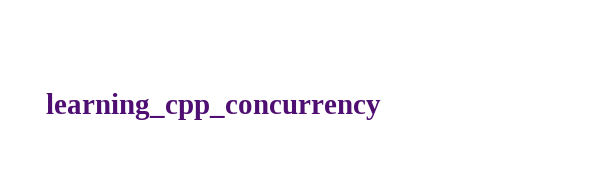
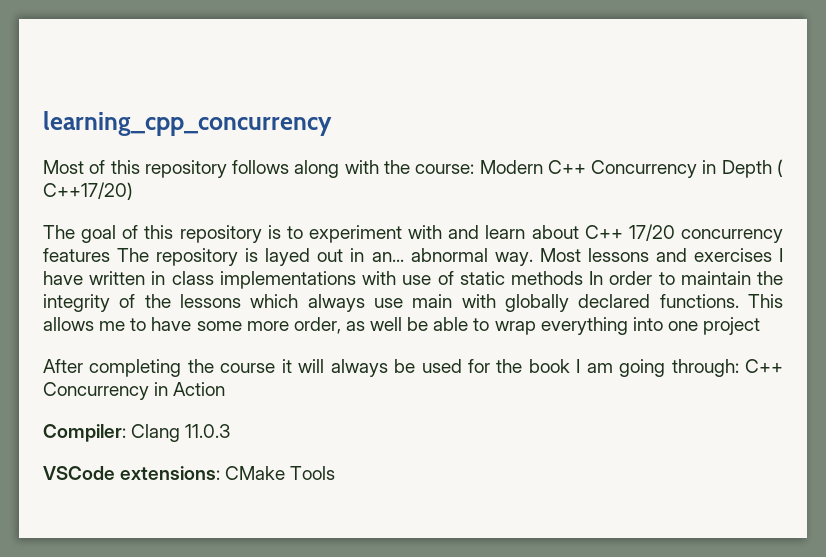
(381, 106) none -> [43,159,784,178] [43,182,133,200] [43,224,783,243] [43,248,783,266] [43,271,783,289] [43,294,784,312] [43,317,761,335] [43,359,783,377] [43,382,226,400] [43,424,231,442] [43,466,336,480] // Most of this repository follows along with the course: Modern C++ Concurrency in Depth ( C++17/20) // The goal of this repository is to experiment with and learn about C++ 17/20 concurrency features The repository is layed out in an... abnormal way. Most lessons and exercises I have written in class implementations with use of static methods In order to maintain the integrity of the lessons which always use main with globally declared functions. This allows me to have some more order, as well be able to wrap everything into one project // After completing the course it will always be used for the book I am going through: C++ Concurrency in Action // Compiler: Clang 11.0.3 // VSCode extensions: CMake Tools

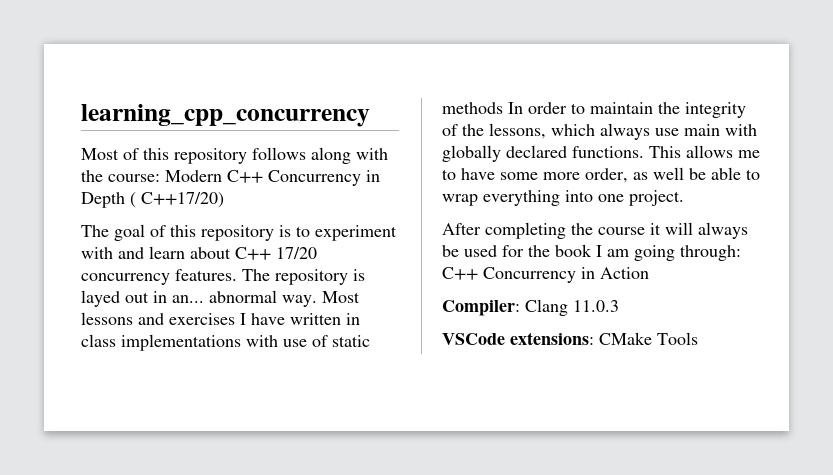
[43,248,110,262] features -> [175,269,237,281] features.
[180,294,242,308] lessons -> [489,123,546,139] lessons,
[703,317,761,335] project -> [629,190,684,206] project.

